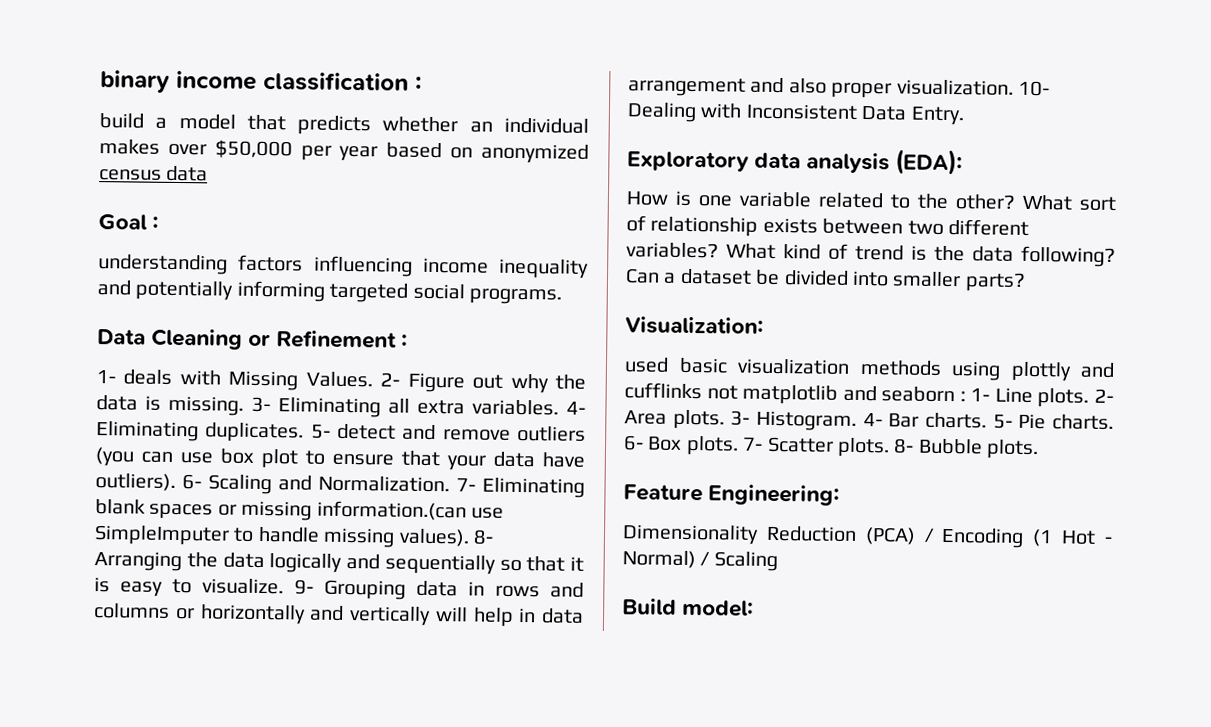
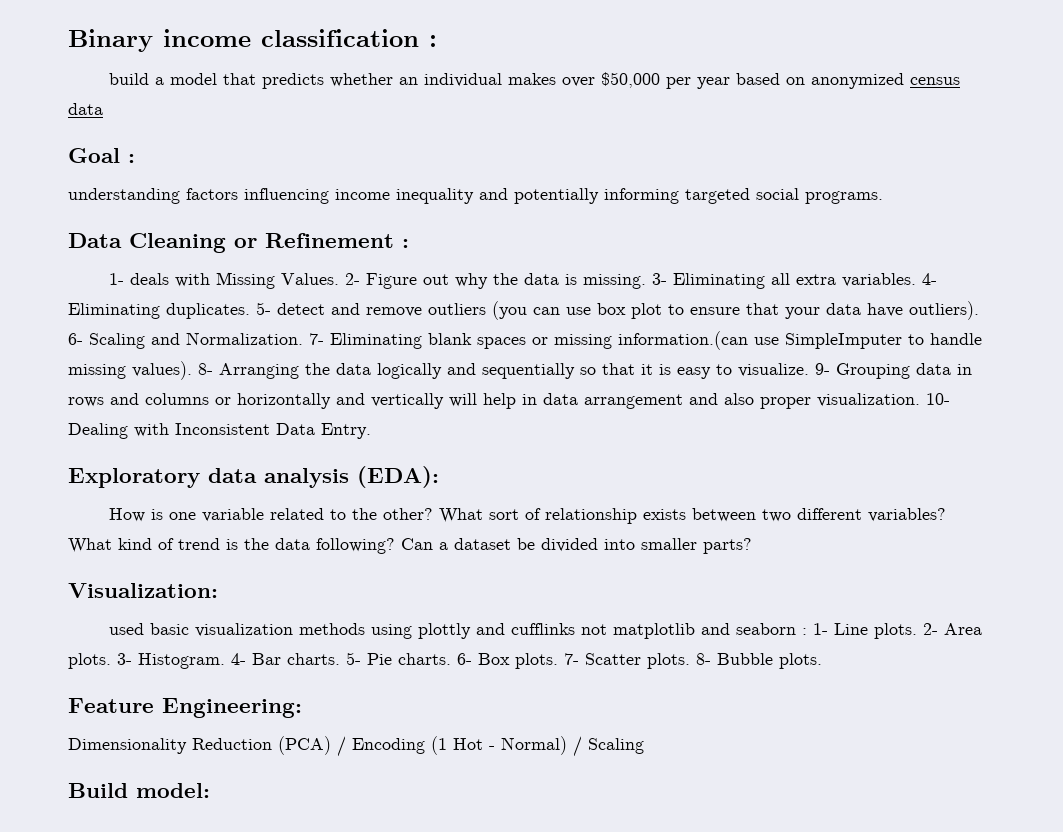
[100,70,170,93] binary -> [68,29,153,52] Binary

